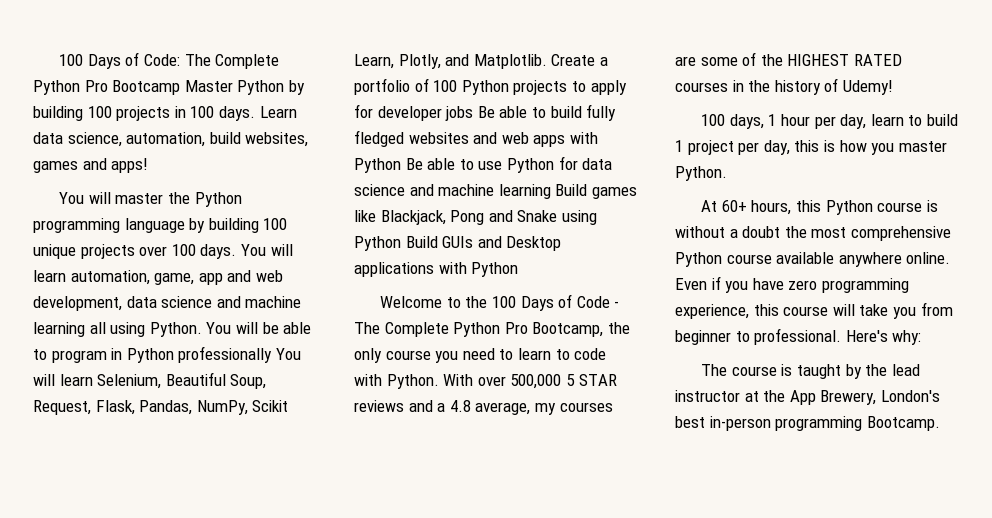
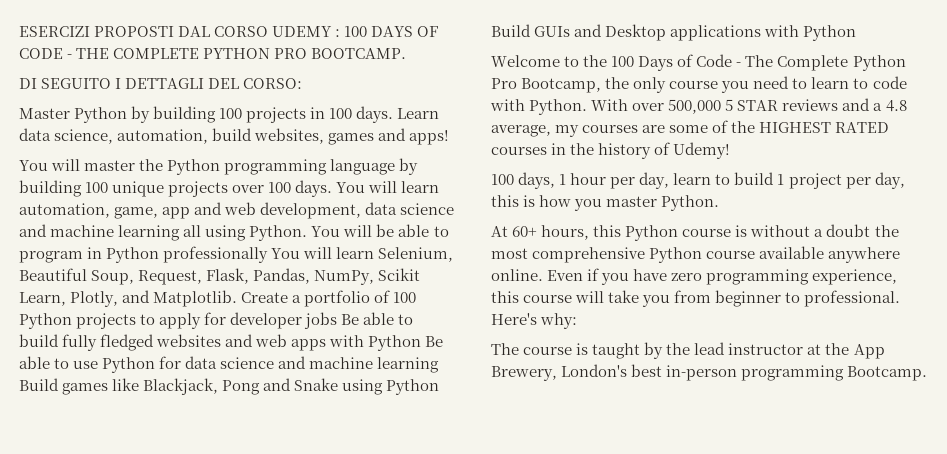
[59,52,280,69] [33,80,181,95] 100 Days of Code: The Complete Python Pro Bootcamp -> [19,26,439,37] [19,48,407,59] [19,78,303,89] ESERCIZI PROPOSTI DAL CORSO UDEMY : 100 DAYS OF CODE - THE COMPLETE PYTHON PRO BOOTCAMP. // DI SEGUITO I DETTAGLI DEL CORSO: //

